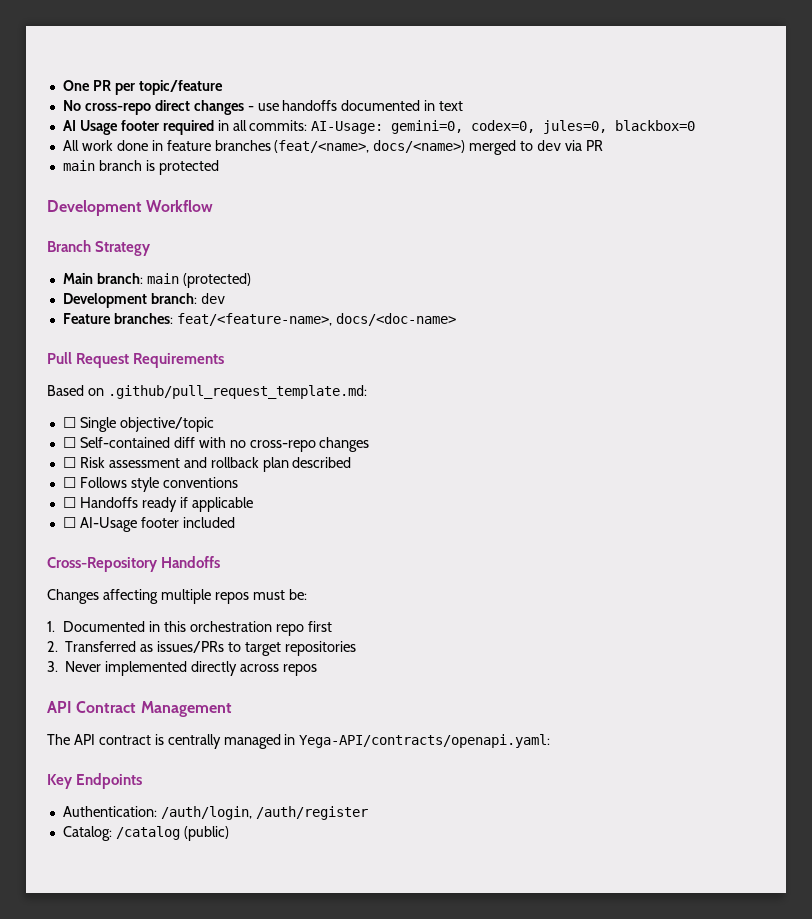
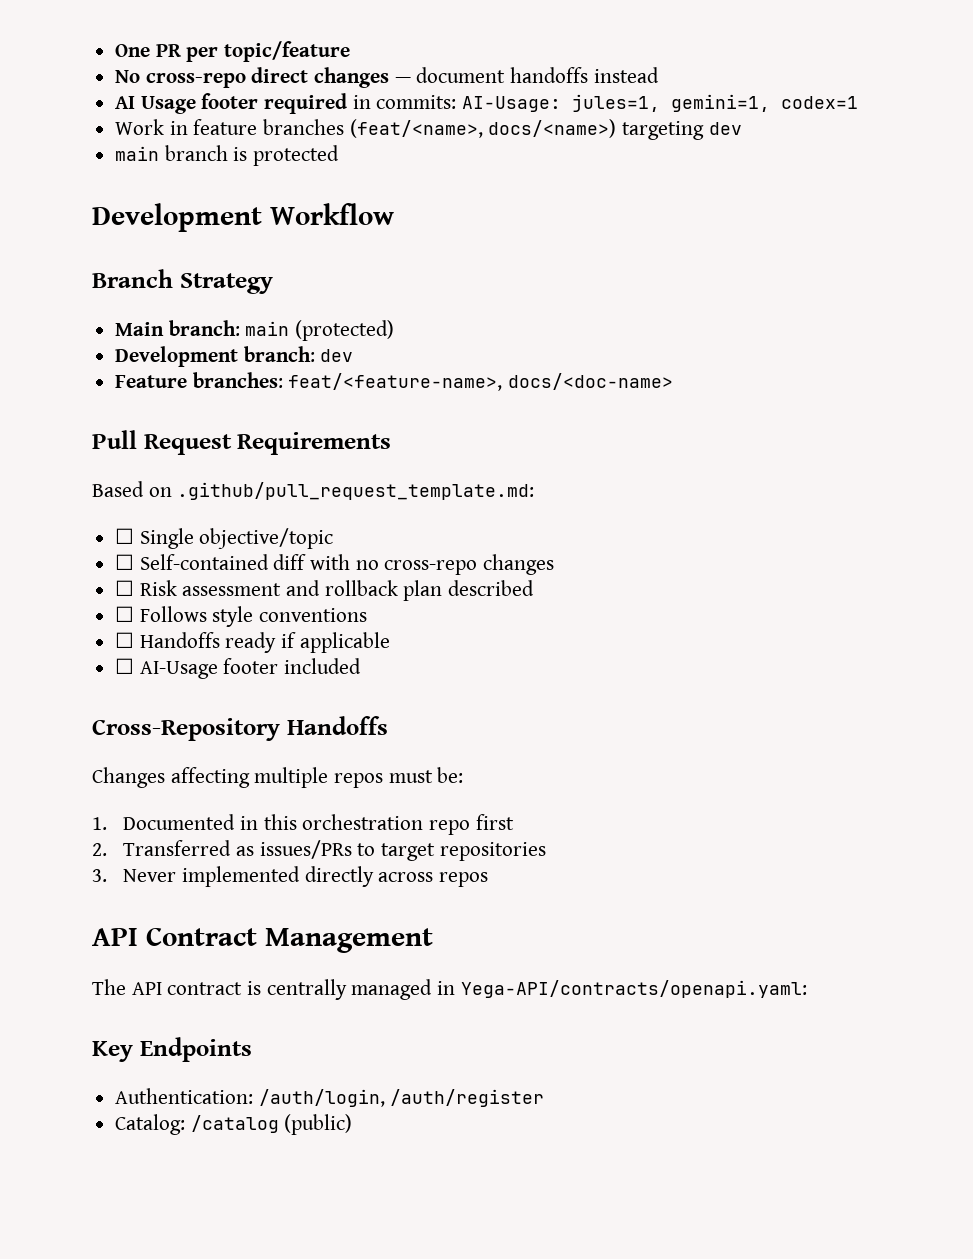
[247,100,464,111] - use handoffs documented in text -> [394,67,659,83] — document handoffs instead
[232,120,247,131] all -> (371, 102) none
[391,120,696,134] [62,140,148,151] gemini=0, codex=0, jules=0, blackbox=0 // All work done -> [572,94,859,112] [115,119,165,135] jules=1, gemini=1, codex=1 // Work
[469,140,603,155] merged to dev via PR -> [622,121,742,140] targeting dev

